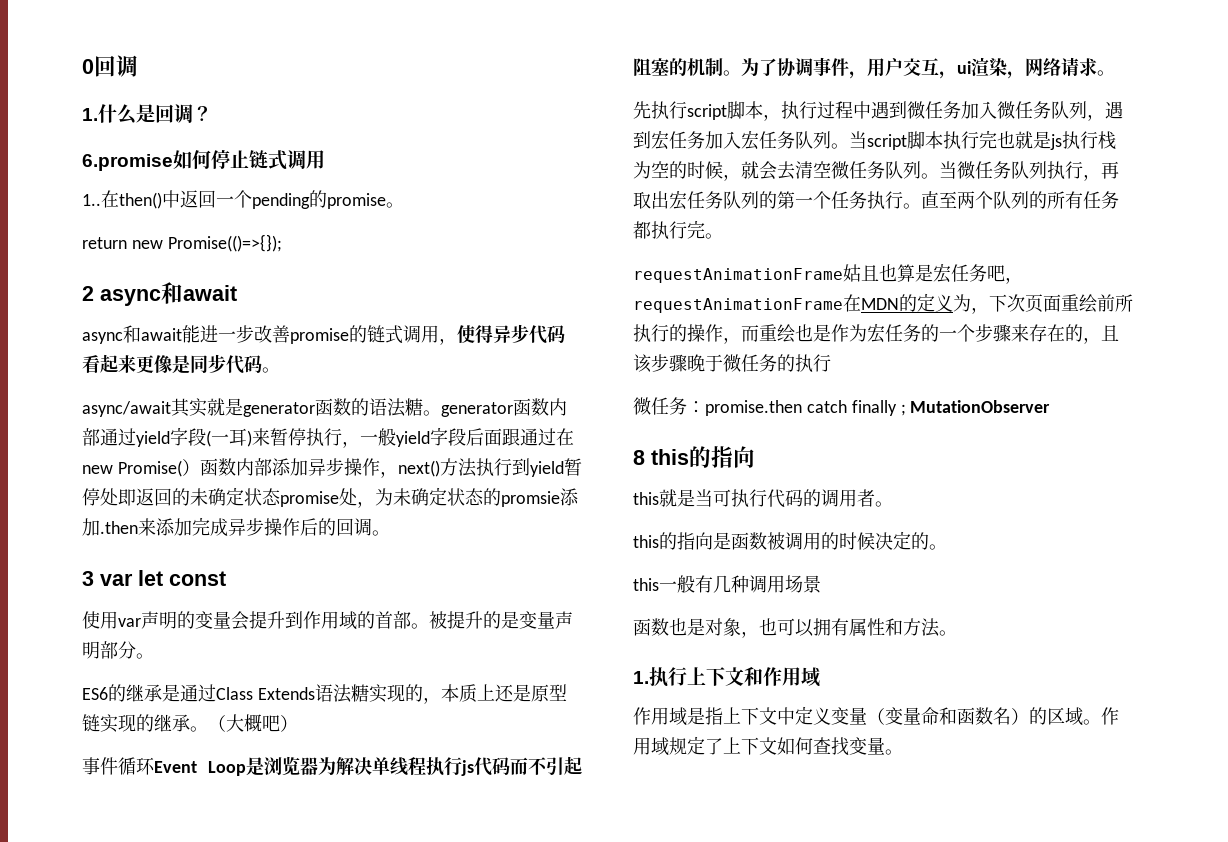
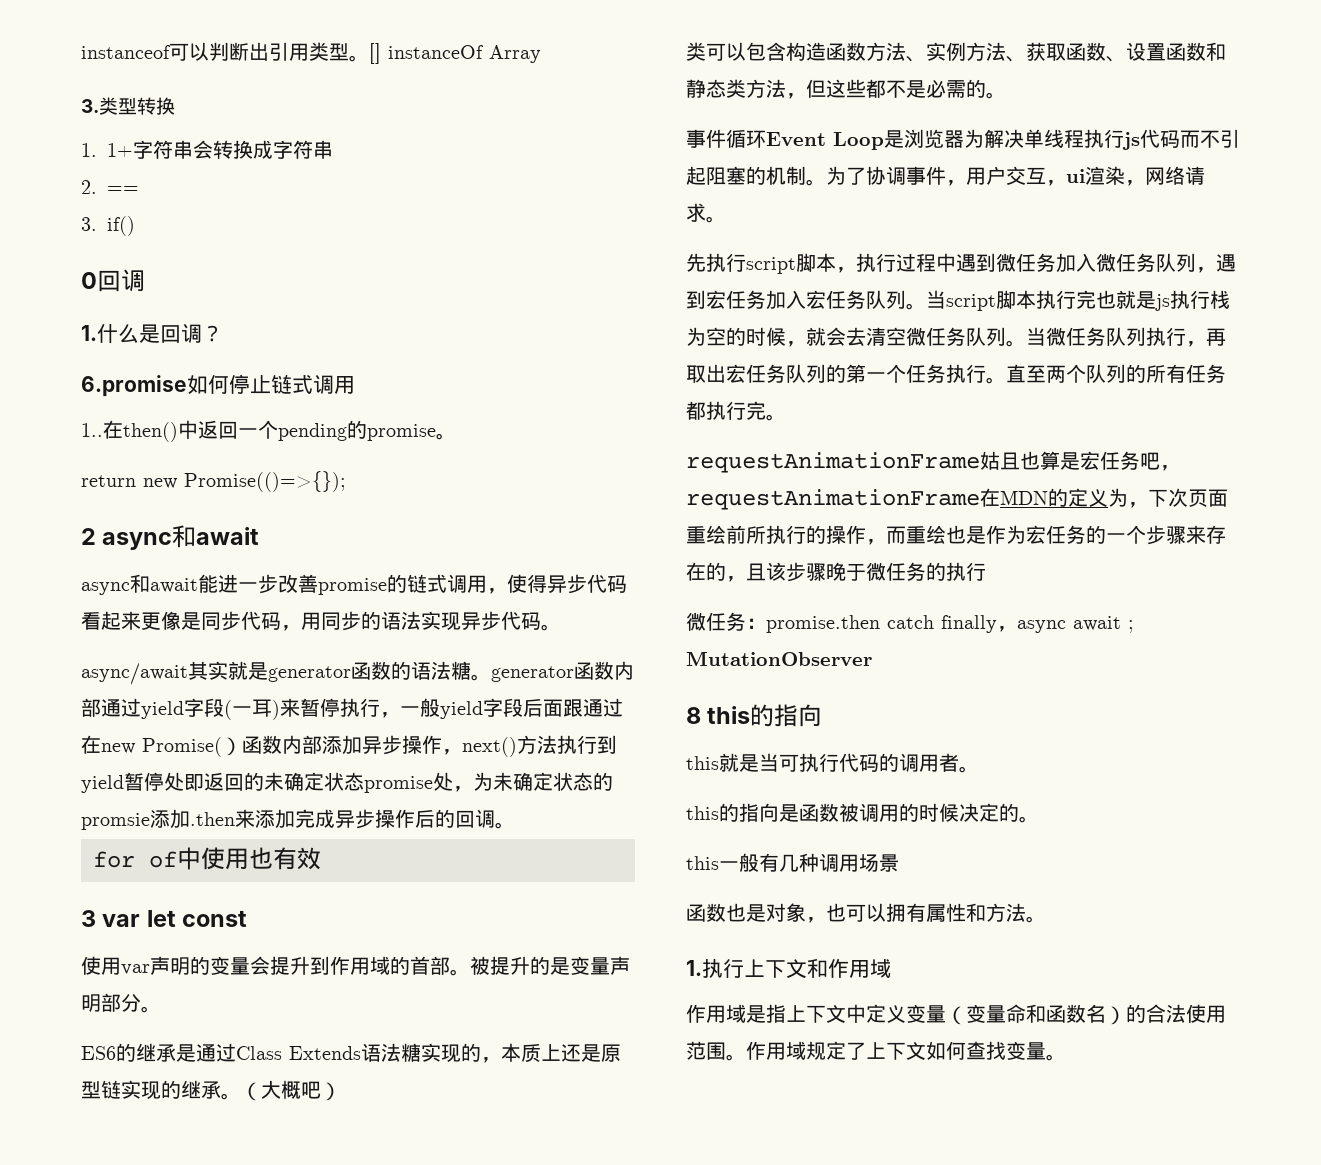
(82, 66) none -> [81,42,541,64] [81,97,175,115] [81,140,333,159] [81,180,139,194] [81,216,135,236] instanceof可以判断出引用类型。[] instanceOf Array // 3.类型转换 // 1. 1+字符串会转换成字符串 // 2. == // 3. if() //
(262, 364) none -> [281,611,541,631] ，用同步的语法实现异步代码
(390, 533) none -> [93,847,321,870] // for of中使用也有效
(298, 723) none -> [686,42,1226,62] [686,79,1006,99] // 类可以包含构造函数方法、实例方法、获取函数、设置函数和静态类方法，但这些都不是必需的。
(897, 408) none -> [997,616,1121,633] ，async await
[1047,707,1083,726] 区域 -> [1146,1004,1226,1023] [686,1041,726,1060] 合法使用范围

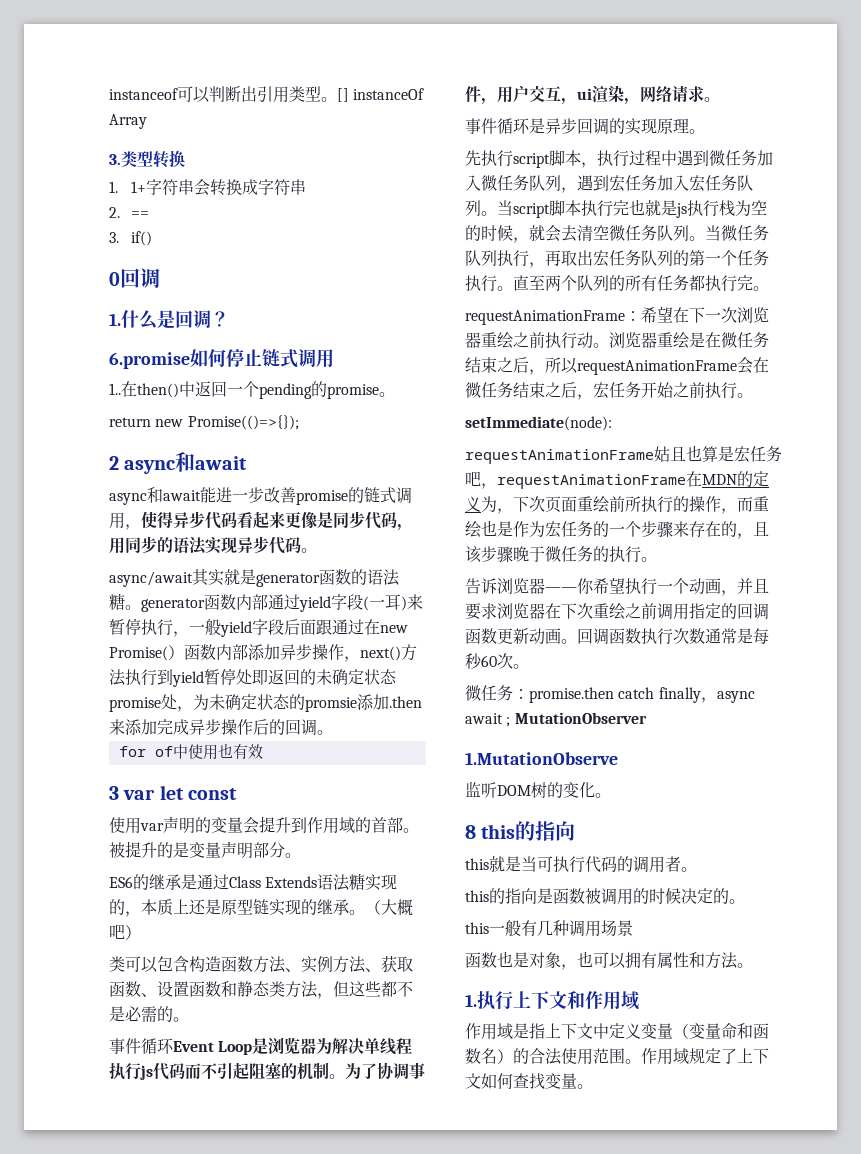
(726, 219) none -> [465,118,705,135] // 事件循环是异步回调的实现原理。
(786, 417) none -> [465,306,769,325] [465,332,769,349] [465,357,769,375] [465,382,753,400] [465,416,612,431] // requestAnimationFrame：希望在下一次浏览器重绘之前执行动。浏览器重绘是在微任务结束之后，所以requestAnimationFrame会在微任务结束之后，宏任务开始之前执行。 // setImmediate(node):
(986, 571) none -> [641,557,657,562] [465,577,769,596] [465,603,769,620] [465,628,769,645] [465,653,529,669] 。 // 告诉浏览器——你希望执行一个动画，并且要求浏览器在下次重绘之前调用指定的回调函数更新动画。回调函数执行次数通常是每秒60次。
(872, 658) none -> [465,752,618,765] [465,781,611,798] // 1.MutationObserve // 监听DOM树的变化。

